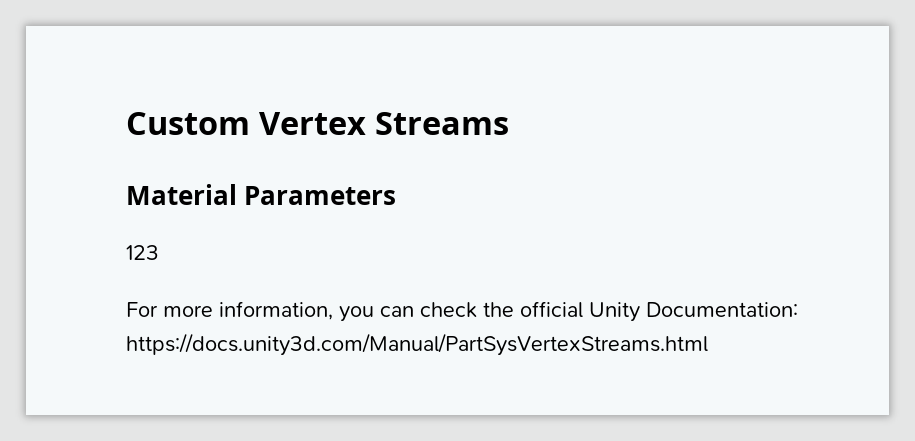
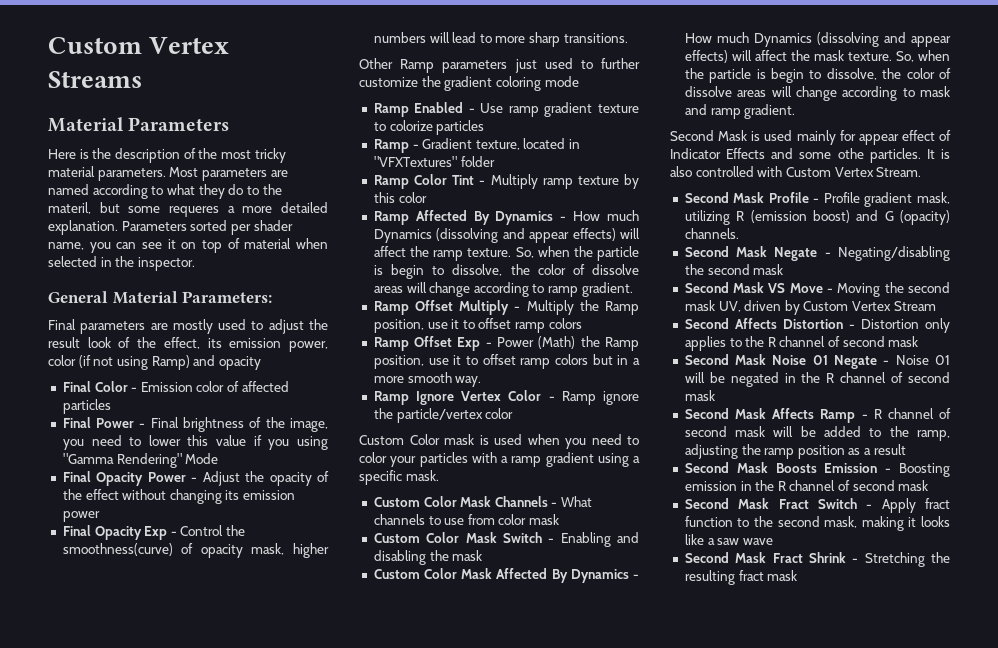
[126,245,159,260] [126,301,798,322] [126,333,708,356] 123 // For more information, you can check the official Unity Documentation: https://docs.unity3d.com/Manual/PartSysVertexStreams.html -> [48,148,286,163] [48,166,288,181] [48,184,282,199] [48,202,328,217] [48,220,293,235] [48,238,328,253] [48,256,195,271] [48,291,273,304] [48,319,328,334] [48,337,328,352] [48,355,261,370] [62,381,289,392] [62,399,111,414] [62,417,328,432] [62,435,328,450] [62,453,219,468] [62,471,329,486] [62,489,296,504] [62,511,100,522] [62,525,246,540] [62,543,329,558] [373,32,628,47] [359,58,640,73] [359,76,579,91] [373,102,639,117] [373,120,485,135] [373,138,581,153] [373,156,495,167] [373,174,639,189] [373,192,427,203] [373,210,639,225] [373,228,640,243] [373,246,639,261] [373,264,639,279] [373,282,633,297] [373,300,639,315] [373,318,582,333] [373,336,639,351] [373,354,640,369] [373,372,482,387] [373,390,639,405] [373,408,514,423] [359,434,639,449] [359,452,640,467] [359,470,439,485] [373,496,593,507] [373,514,560,525] [373,532,639,547] [373,550,483,565] [373,568,639,583] [684,32,951,47] [684,50,950,63] [684,68,951,83] [684,86,950,101] [684,104,796,119] [670,130,951,145] [670,148,950,163] [670,166,922,177] [684,192,950,207] [684,210,950,225] [684,228,739,239] [684,246,950,261] [684,264,784,275] [684,282,950,297] [684,300,936,315] [684,318,950,333] [684,336,919,351] [684,354,950,369] [684,372,950,387] [684,390,715,401] [684,408,951,423] [684,426,950,441] [684,444,906,459] [684,462,950,477] [684,480,929,491] [684,498,950,513] [684,516,950,531] [684,534,773,545] [684,552,950,567] [684,570,798,585] Here is the description of the most tricky material parameters. Most parameters are named according to what they do to the materil, but some requeres a more detailed explanation. Parameters sorted per shader name, you can see it on top of material when selected in the inspector. // General Material Parameters: // Final parameters are mostly used to adjust the result look of the effect, its emission power, color (if not using Ramp) and opacity // Final Color - Emission color of affected particles // Final Power - Final brightness of the image, you need to lower this value if you using "Gamma Rendering" Mode // Final Opacity Power - Adjust the opacity of the effect without changing its emission power // Final Opacity Exp - Control the smoothness(curve) of opacity mask, higher numbers will lead to more sharp transitions. // Other Ramp parameters just used to further customize the gradient coloring mode // Ramp Enabled - Use ramp gradient texture to colorize particles // Ramp - Gradient texture, located in "VFXTextures" folder // Ramp Color Tint - Multiply ramp texture by this color // Ramp Affected By Dynamics - How much Dynamics (dissolving and appear effects) will affect the ramp texture. So, when the particle is begin to dissolve, the color of dissolve areas will change according to ramp gradient. // Ramp Offset Multiply - Multiply the Ramp position, use it to offset ramp colors // Ramp Offset Exp - Power (Math) the Ramp position, use it to offset ramp colors but in a more smooth way. // Ramp Ignore Vertex Color - Ramp ignore the particle/vertex color // Custom Color mask is used when you need to color your particles with a ramp gradient using a specific mask. // Custom Color Mask Channels - What channels to use from color mask // Custom Color Mask Switch - Enabling and disabling the mask // Custom Color Mask Affected By Dynamics - How much Dynamics (dissolving and appear effects) will affect the mask texture. So, when the particle is begin to dissolve, the color of dissolve areas will change according to mask and ramp gradient. // Second Mask is used mainly for appear effect of Indicator Effects and some othe particles. It is also controlled with Custom Vertex Stream. // Second Mask Profile - Profile gradient mask, utilizing R (emission boost) and G (opacity) channels. // Second Mask Negate - Negating/disabling the second mask // Second Mask VS Move - Moving the second mask UV, driven by Custom Vertex Stream // Second Affects Distortion - Distortion only applies to the R channel of second mask // Second Mask Noise 01 Negate - Noise 01 will be negated in the R channel of second mask // Second Mask Affects Ramp - R channel of second mask will be added to the ramp, adjusting the ramp position as a result // Second Mask Boosts Emission - Boosting emission in the R channel of second mask // Second Mask Fract Switch - Apply fract function to the second mask, making it looks like a saw wave // Second Mask Fract Shrink - Stretching the resulting fract mask

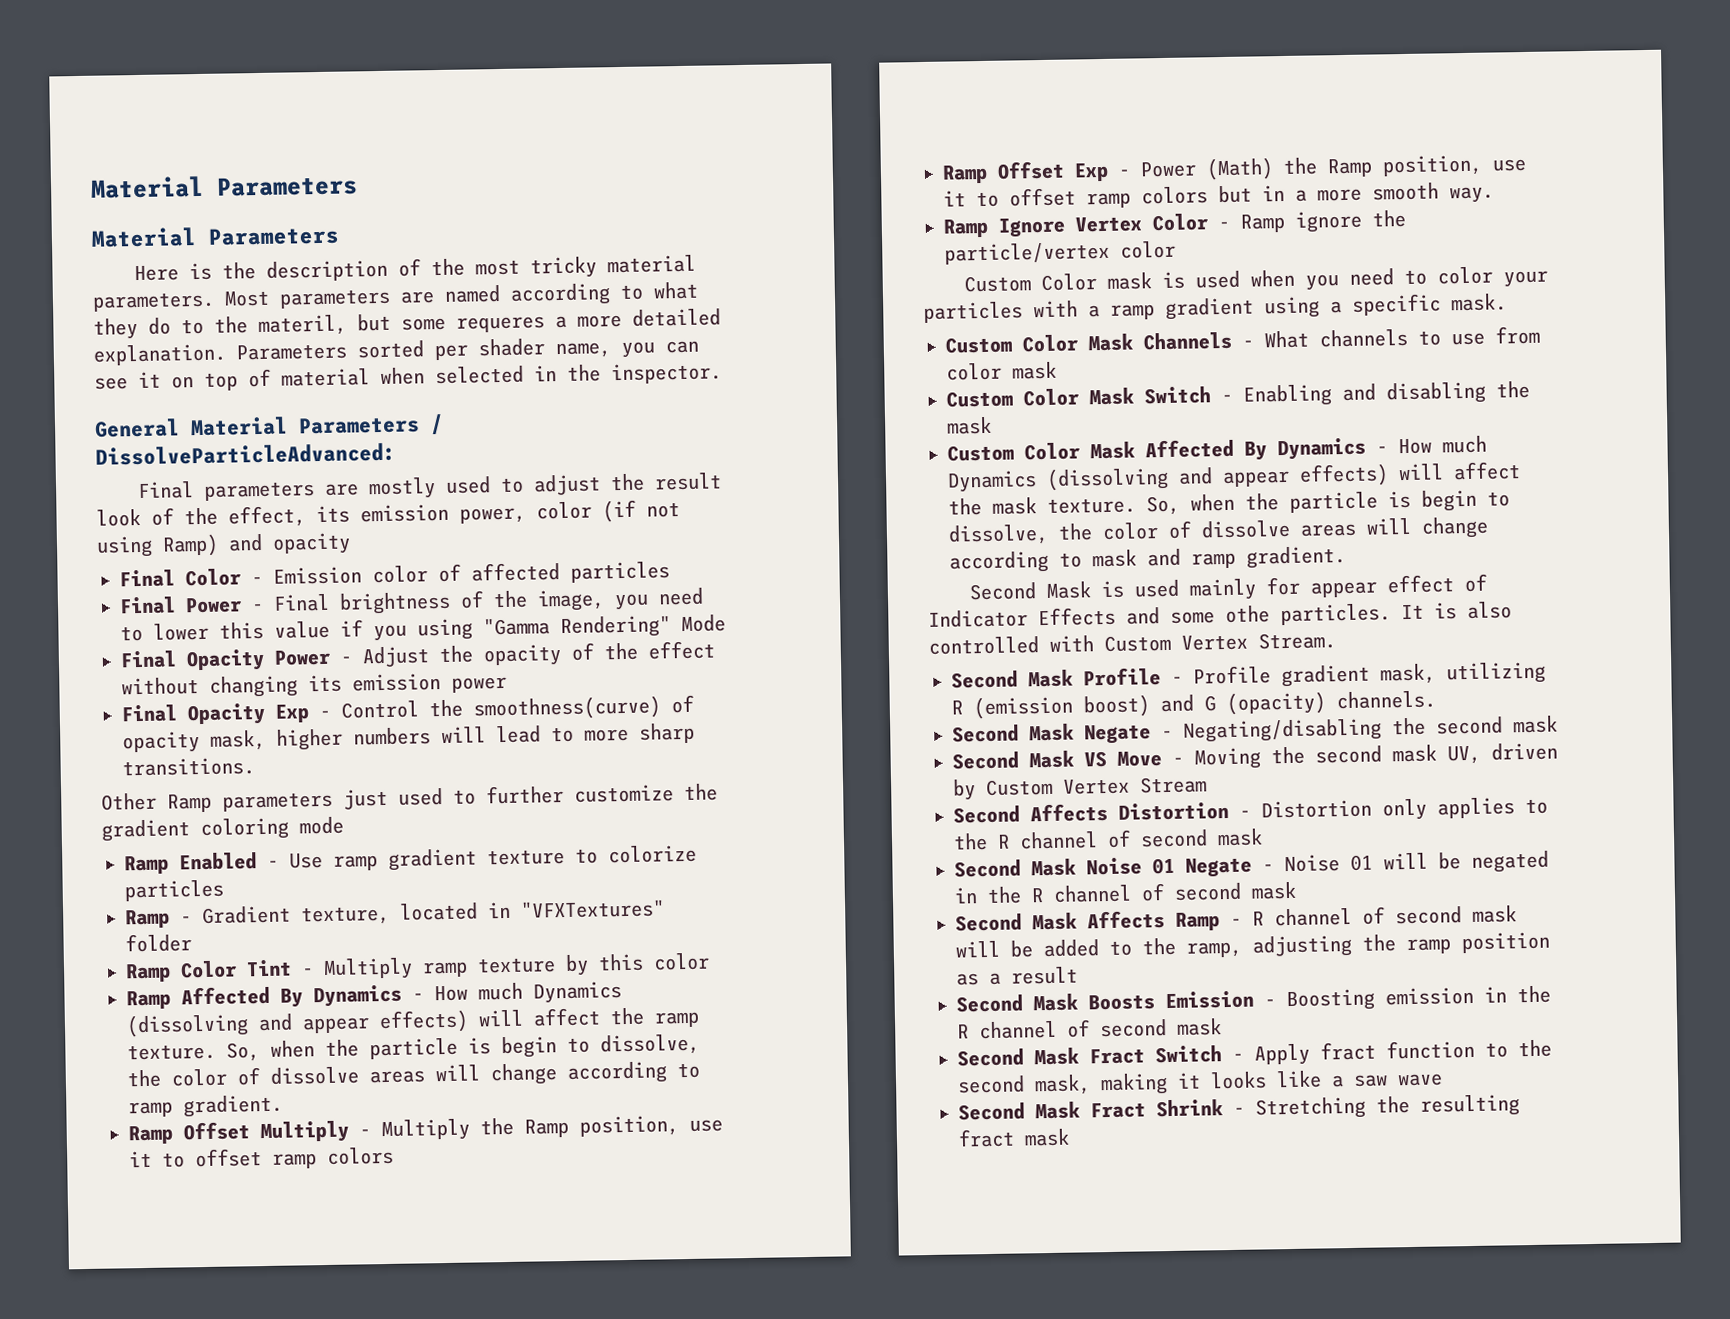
[48,37,230,54] [48,71,142,88] Custom Vertex Streams -> [90,175,358,199] Material Parameters
[182,291,273,303] Parameters: -> [298,413,444,435] [95,442,396,466] Parameters / DissolveParticleAdvanced:

